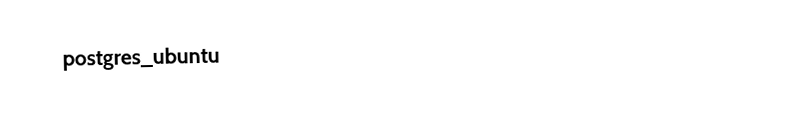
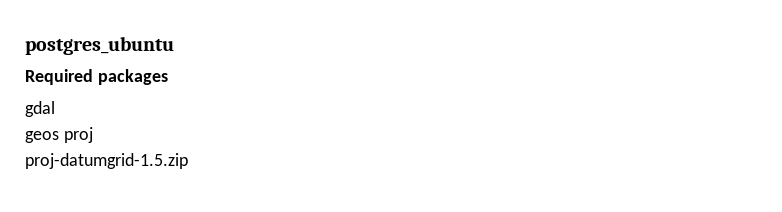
(220, 58) none -> [25,69,168,85] [25,101,55,117] [25,127,93,143] [25,153,188,169] // Required packages // gdal // geos proj // proj-datumgrid-1.5.zip

